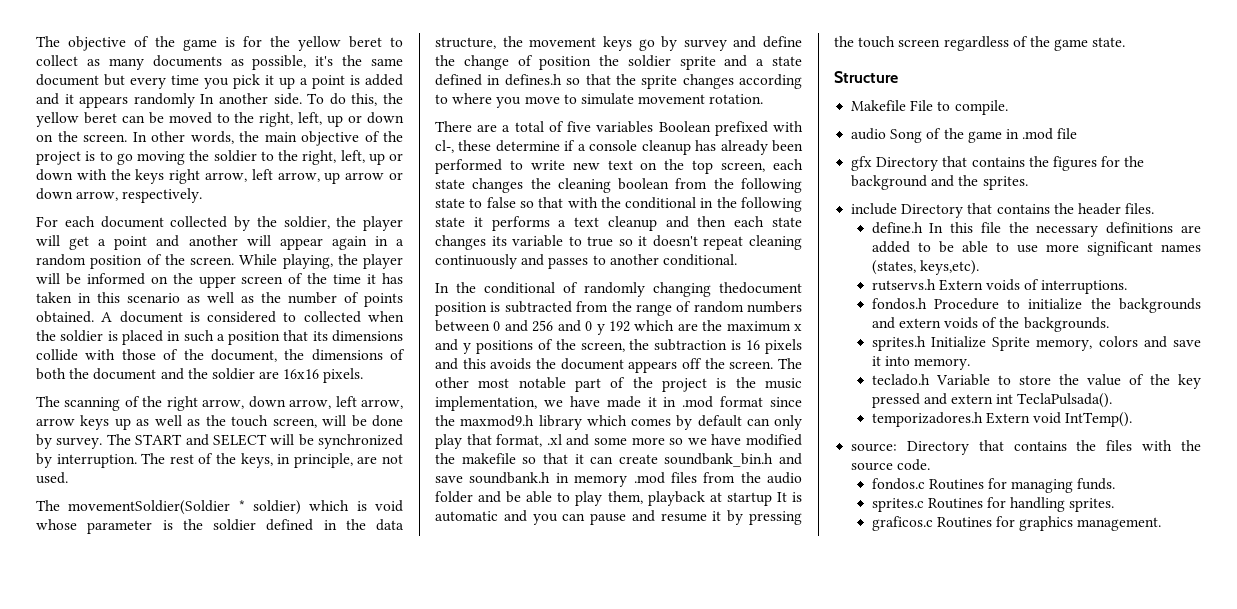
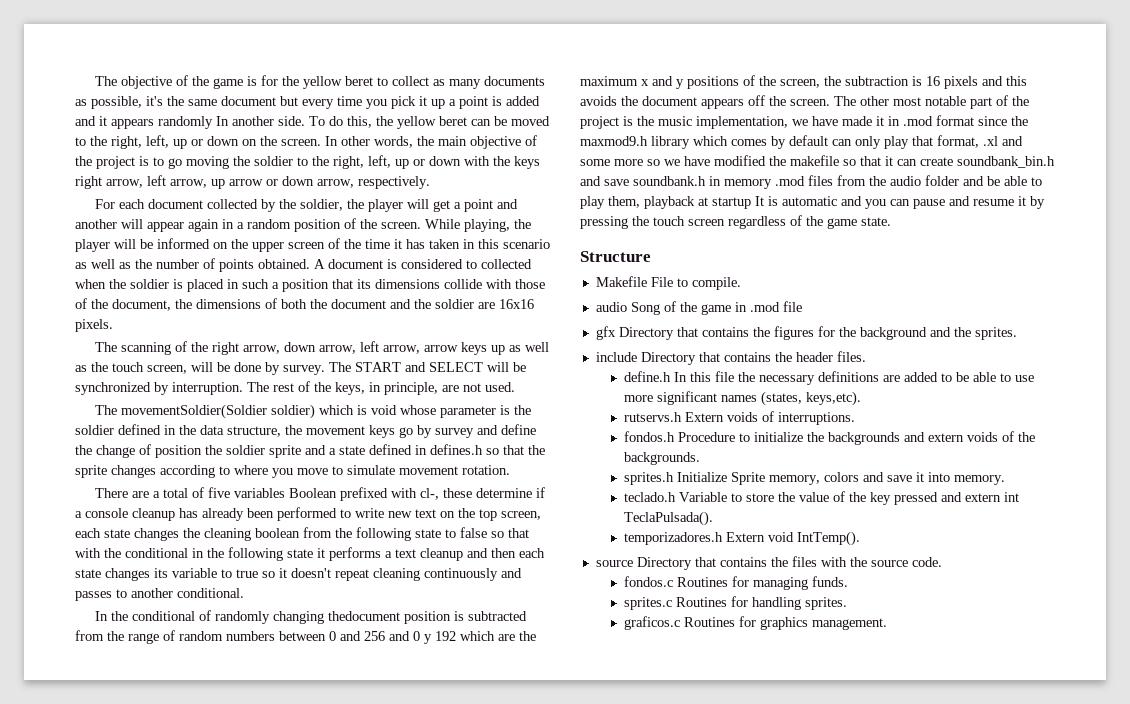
[238,500,245,511] * -> (267, 411) none
[851,443,898,452] source: -> [595,560,633,567] source

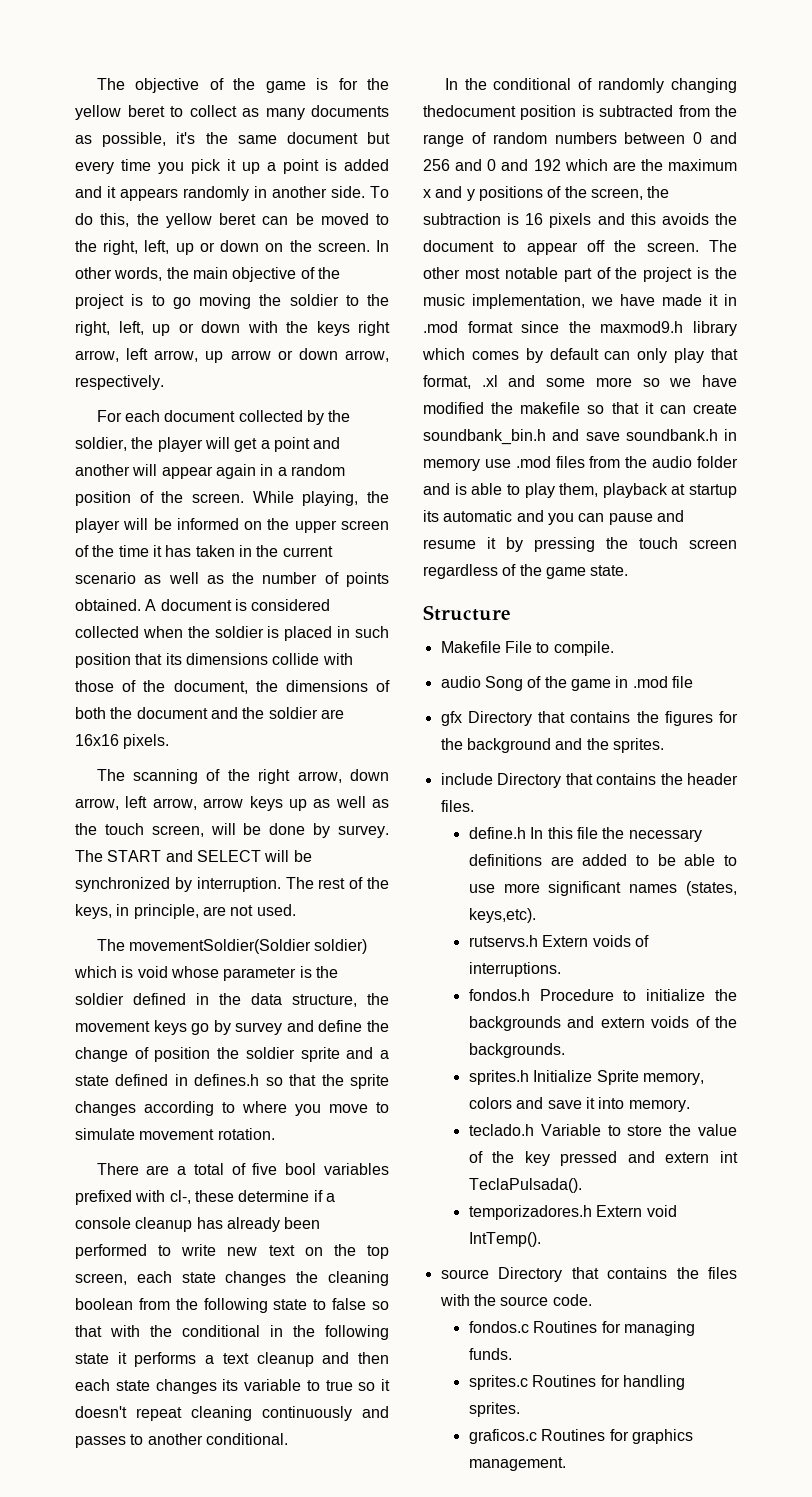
[216,116,229,126] In -> [254,186,267,198] in
[478,239,499,249] this -> [256,545,333,557] the current
[466,260,477,269] to -> (331, 605) none
[272,282,279,289] a -> (389, 632) none
[233,488,337,498] variables Boolean -> [285,1163,389,1175] bool variables
[424,634,432,644] y -> [501,159,529,171] and
[701,99,744,109] appears -> [503,241,578,255] to appear
(772, 184) none -> [484,459,511,468] use
[987,176,1000,186] be -> [454,483,467,495] is
[755,196,778,206] It is -> [423,510,439,522] its

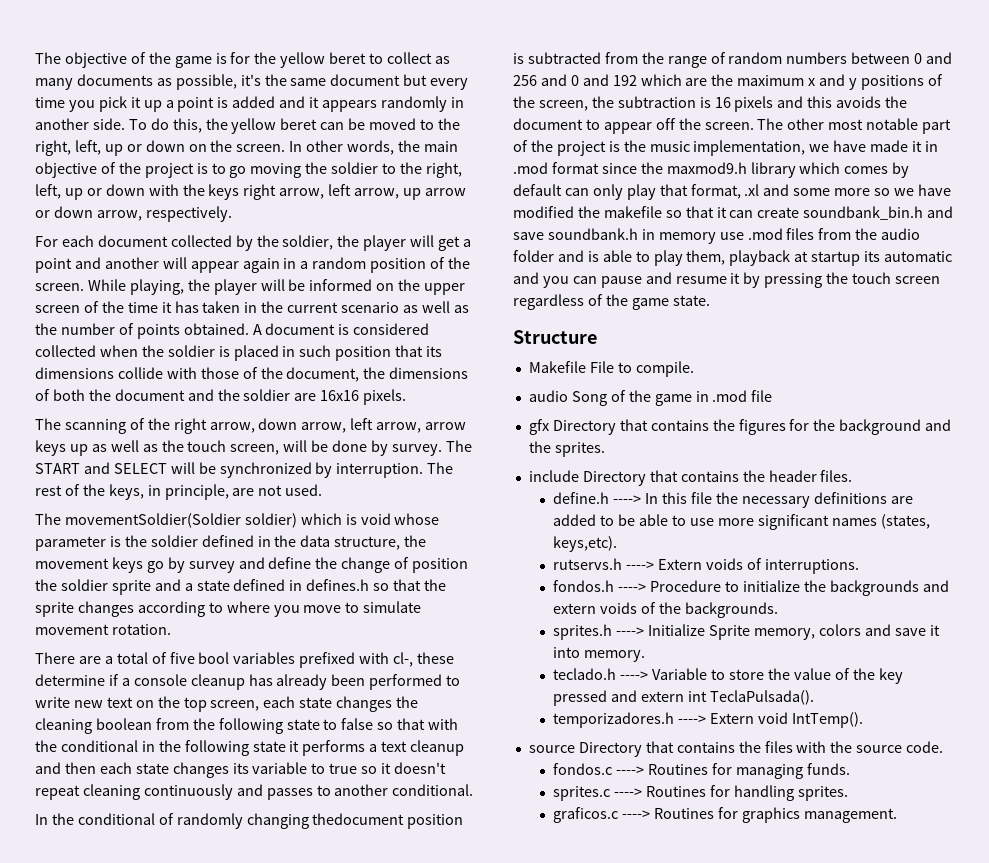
(526, 833) none -> [613,495,642,504] ---->
(538, 941) none -> [626,561,655,570] ---->
(530, 995) none -> [618,583,647,592] ---->
(529, 1077) none -> [616,627,645,636] ---->
(534, 1130) none -> [620,671,649,680] ---->
(592, 1212) none -> [678,715,707,724] ---->
(529, 1327) none -> [616,766,645,775] ---->
(528, 1382) none -> [614,788,643,797] ---->
(537, 1436) none -> [622,810,651,819] ---->

